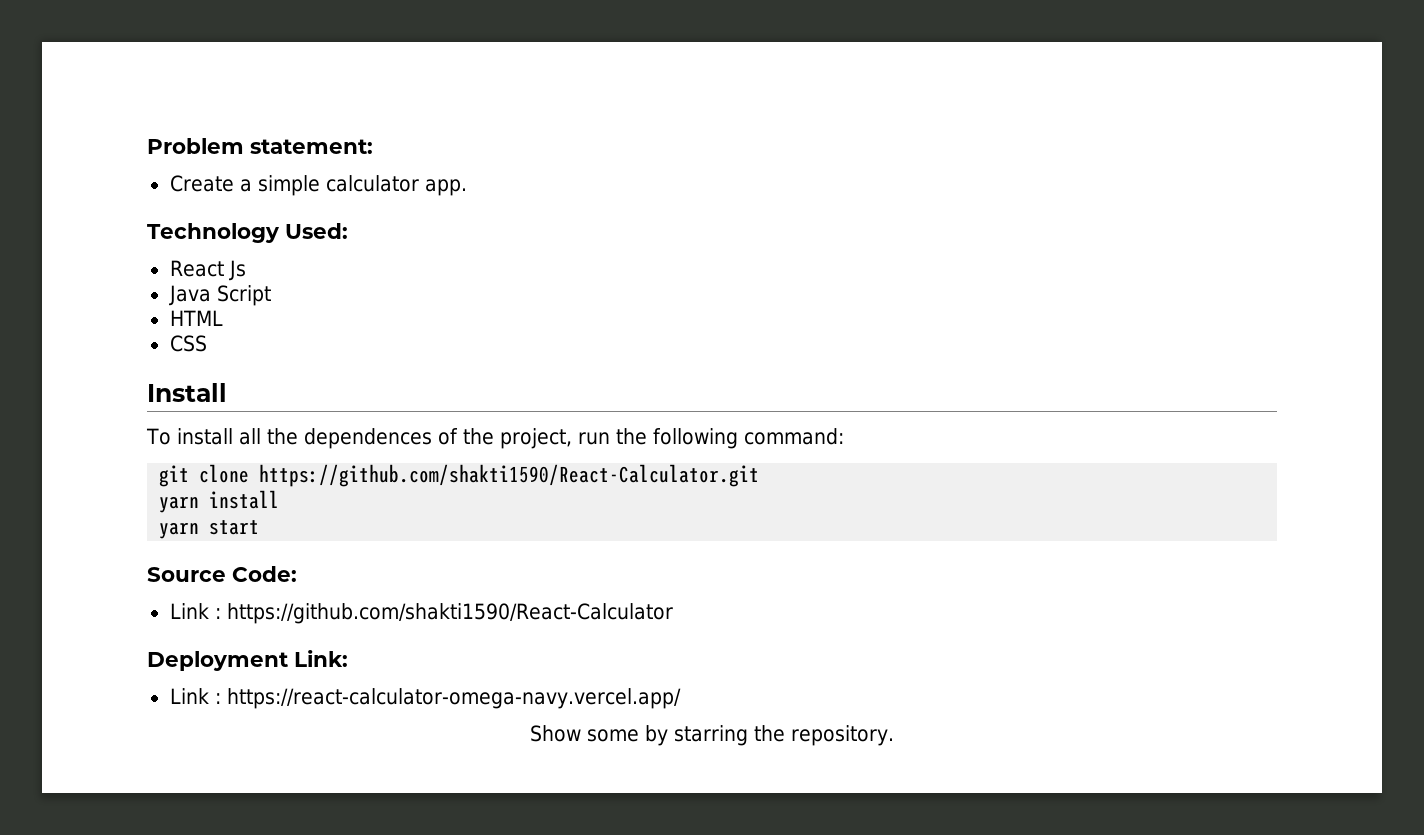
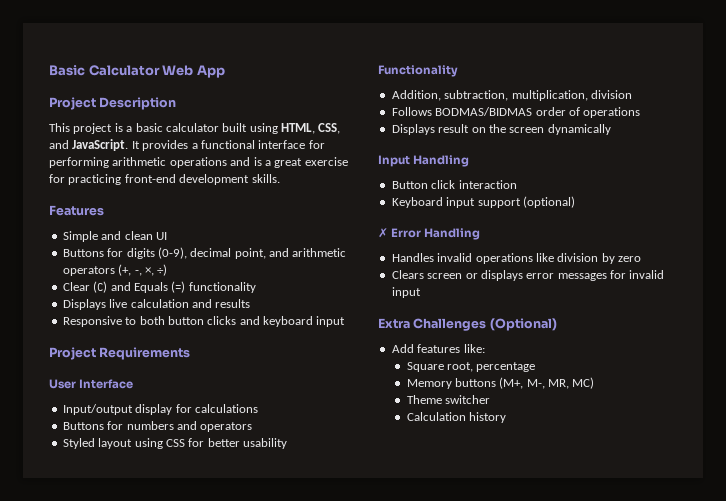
[147,138,373,154] [169,175,467,196] [147,223,348,243] [169,260,246,281] [168,285,271,306] [169,310,223,326] [169,335,207,352] [147,383,227,402] [146,428,844,449] [159,464,760,487] [159,490,280,513] [159,520,260,539] [147,566,297,582] [169,603,673,624] [147,650,348,671] [169,688,681,709] [530,725,895,746] Problem statement: // Create a simple calculator app. // Technology Used: // React Js // Java Script // HTML // CSS // Install // To install all the dependences of the project, run the following command: // git clone https://github.com/shakti1590/React-Calculator.git // yarn install // yarn start // Source Code: // Link : https://github.com/shakti1590/React-Calculator // Deployment Link: // Link : https://react-calculator-omega-navy.vercel.app/ // Show some by starring the repository. -> [49,65,225,78] [49,97,177,110] [49,123,341,134] [49,139,325,151] [49,157,348,168] [49,174,280,185] [49,205,104,216] [62,231,167,242] [62,247,347,259] [62,264,168,276] [62,281,256,293] [62,299,251,310] [62,316,346,327] [49,347,191,360] [49,379,134,389] [62,404,258,415] [62,421,253,432] [62,438,287,449] [378,65,458,77] [391,90,632,101] [391,107,641,118] [391,124,611,135] [378,155,470,167] [391,180,517,189] [391,196,575,208] [378,228,481,240] [391,253,641,264] [391,270,665,281] [391,287,421,298] [378,318,557,331] [391,344,485,353] [406,362,536,372] [406,377,595,389] [406,395,490,404] [406,412,506,423] Basic Calculator Web App // Project Description // This project is a basic calculator built using HTML, CSS, and JavaScript. It provides a functional interface for performing arithmetic operations and is a great exercise for practicing front-end development skills. // Features // Simple and clean UI // Buttons for digits (0-9), decimal point, and arithmetic operators (+, -, ×, ÷) // Clear (C) and Equals (=) functionality // Displays live calculation and results // Responsive to both button clicks and keyboard input // Project Requirements // User Interface // Input/output display for calculations // Buttons for numbers and operators // Styled layout using CSS for better usability // Functionality // Addition, subtraction, multiplication, division // Follows BODMAS/BIDMAS order of operations // Displays result on the screen dynamically // Input Handling // Button click interaction // Keyboard input support (optional) // ✗ Error Handling // Handles invalid operations like division by zero // Clears screen or displays error messages for invalid input // Extra Challenges (Optional) // Add features like: // Square root, percentage // Memory buttons (M+, M-, MR, MC) // Theme switcher // Calculation history

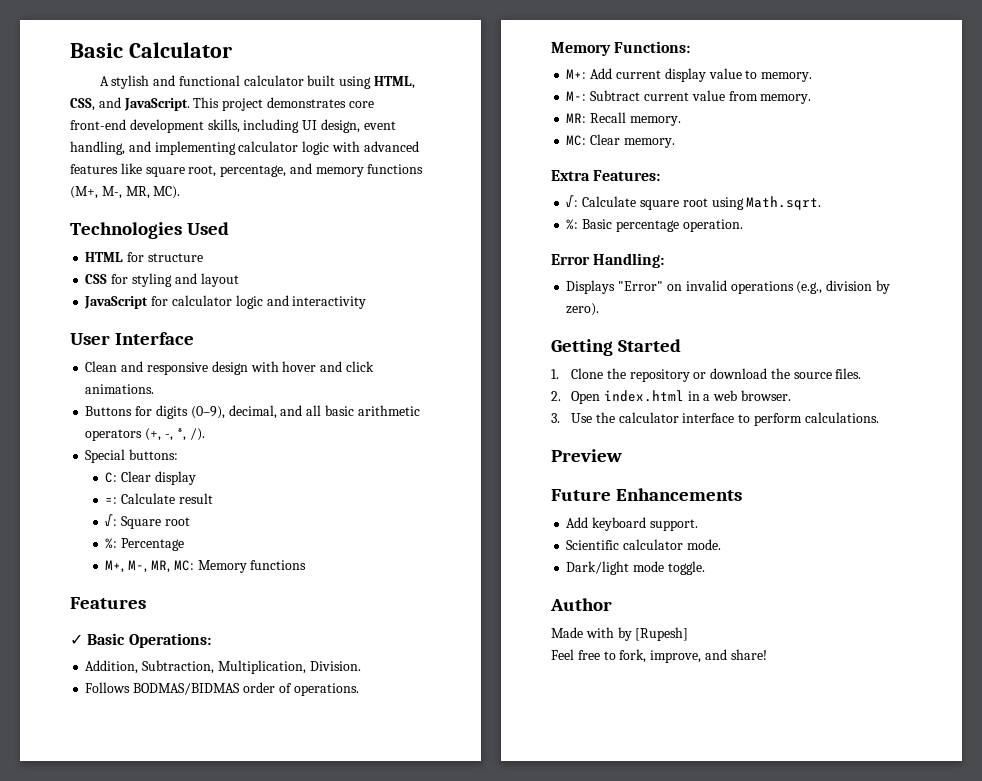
[162,65,225,78] [49,97,177,110] [49,123,163,134] Web App // Project Description // This project is a basic -> [99,75,240,89] // A stylish and functional
[131,140,325,151] [49,157,348,168] [49,174,280,185] [49,205,104,216] [62,231,167,242] [62,247,347,259] [62,264,168,276] [62,281,256,293] [62,299,251,310] [62,316,346,327] [49,347,191,360] [49,379,134,389] [62,404,258,415] [62,421,253,432] [62,438,287,449] [378,65,458,77] [391,90,632,101] [391,107,641,118] [391,124,611,135] [378,155,470,167] [391,180,517,189] [391,196,575,208] [378,228,481,240] [391,253,434,262] It provides a functional interface for performing arithmetic operations and is a great exercise for practicing front-end development skills. // Features // Simple and clean UI // Buttons for digits (0-9), decimal point, and arithmetic operators (+, -, ×, ÷) // Clear (C) and Equals (=) functionality // Displays live calculation and results // Responsive to both button clicks and keyboard input // Project Requirements // User Interface // Input/output display for calculations // Buttons for numbers and operators // Styled layout using CSS for better usability // Functionality // Addition, subtraction, multiplication, division // Follows BODMAS/BIDMAS order of operations // Displays result on the screen dynamically // Input Handling // Button click interaction // Keyboard input support (optional) // ✗ Error Handling // Handles -> [193,97,374,111] [70,119,396,133] [70,141,419,155] [70,163,424,177] [70,186,181,199] [70,222,230,239] [85,252,203,262] [85,273,239,287] [84,295,367,309] [70,332,195,345] [85,361,374,375] [85,384,155,394] [85,405,420,419] [85,428,205,441] [85,449,179,463] [105,471,196,485] [105,493,213,504] [105,514,190,529] [105,538,185,551] [105,560,307,573] [70,597,146,609] [70,633,211,648] [85,660,361,674] [85,682,359,696] [551,41,691,56] [566,68,813,82] [566,90,812,104] [566,112,681,126] [566,134,675,148] [551,170,661,181] [566,195,822,210] [566,219,743,232] [551,253,665,268] [566,280,682,294] This project demonstrates core front-end development skills, including UI design, event handling, and implementing calculator logic with advanced features like square root, percentage, and memory functions (M+, M-, MR, MC). // Technologies Used // HTML for structure // CSS for styling and layout // JavaScript for calculator logic and interactivity // User Interface // Clean and responsive design with hover and click animations. // Buttons for digits (0–9), decimal, and all basic arithmetic operators (+, -, *, /). // Special buttons: // C: Clear display // =: Calculate result // √: Square root // %: Percentage // M+, M-, MR, MC: Memory functions // Features // ✓ Basic Operations: // Addition, Subtraction, Multiplication, Division. // Follows BODMAS/BIDMAS order of operations. // Memory Functions: // M+: Add current display value to memory. // M-: Subtract current value from memory. // MR: Recall memory. // MC: Clear memory. // Extra Features: // √: Calculate square root using Math.sqrt. // %: Basic percentage operation. // Error Handling: // Displays "Error" on
[535,253,554,262] like -> [796,281,823,294] (e.g.,
[618,256,641,262] [391,270,665,281] [391,287,421,298] [378,318,557,331] [391,344,485,353] [406,362,536,372] [406,377,595,389] [406,395,490,404] [406,412,506,423] zero // Clears screen or displays error messages for invalid input // Extra Challenges (Optional) // Add features like: // Square root, percentage // Memory buttons (M+, M-, MR, MC) // Theme switcher // Calculation history -> [566,303,600,316] [551,339,682,356] [551,368,862,382] [551,390,791,404] [551,412,879,426] [551,449,622,462] [551,488,743,501] [566,517,698,531] [566,539,721,550] [566,561,705,575] [550,598,612,611] [551,627,689,641] [551,649,767,663] zero). // Getting Started // 1. Clone the repository or download the source files. // 2. Open index.html in a web browser. // 3. Use the calculator interface to perform calculations. // Preview // Future Enhancements // Add keyboard support. // Scientific calculator mode. // Dark/light mode toggle. // Author // Made with by [Rupesh] // Feel free to fork, improve, and share!

